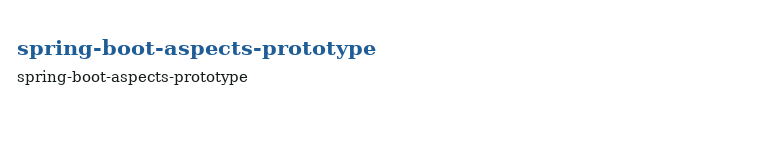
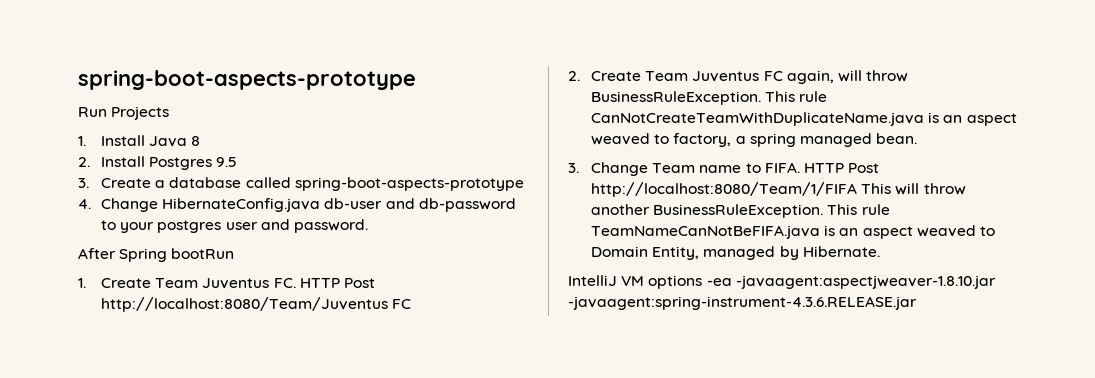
[17,39,376,59] [17,70,248,85] spring-boot-aspects-prototype // spring-boot-aspects-prototype -> [78,70,416,90] [78,106,170,120] [78,135,201,147] [78,156,238,170] [78,177,524,191] [78,198,516,212] [101,219,369,233] [78,248,235,262] [78,278,376,289] [101,297,412,312] [568,70,909,84] [591,91,828,105] [591,112,1017,126] [591,133,918,147] [568,162,880,176] [591,182,966,197] [591,204,890,218] [591,225,996,239] [591,246,880,260] [568,275,996,289] [568,296,917,310] spring-boot-aspects-prototype // Run Projects // 1. Install Java 8 // 2. Install Postgres 9.5 // 3. Create a database called spring-boot-aspects-prototype // 4. Change HibernateConfig.java db-user and db-password to your postgres user and password. // After Spring bootRun // 1. Create Team Juventus FC. HTTP Post http://localhost:8080/Team/Juventus FC // 2. Create Team Juventus FC again, will throw BusinessRuleException. This rule CanNotCreateTeamWithDuplicateName.java is an aspect weaved to factory, a spring managed bean. // 3. Change Team name to FIFA. HTTP Post http://localhost:8080/Team/1/FIFA This will throw another BusinessRuleException. This rule TeamNameCanNotBeFIFA.java is an aspect weaved to Domain Entity, managed by Hibernate. // IntelliJ VM options -ea -javaagent:aspectjweaver-1.8.10.jar -javaagent:spring-instrument-4.3.6.RELEASE.jar

